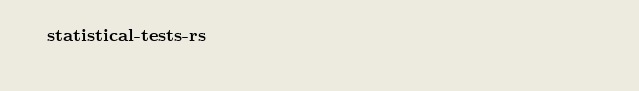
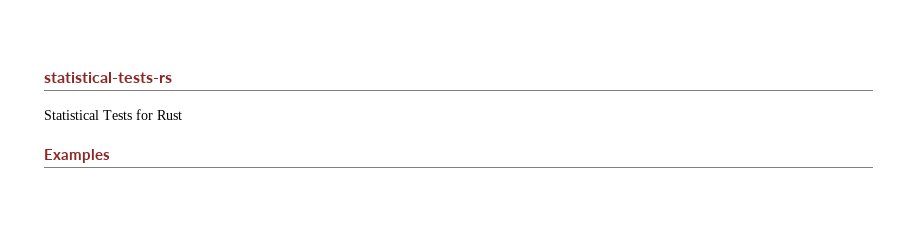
(206, 35) none -> [44,109,182,120] [44,149,110,163] // Statistical Tests for Rust // Examples

